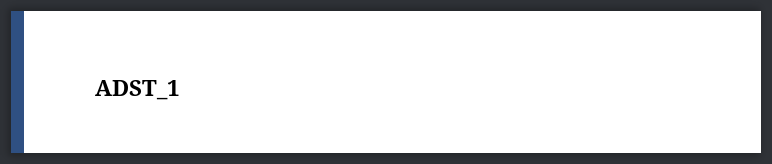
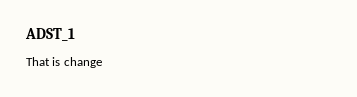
(180, 90) none -> [26,57,102,68] // That is change

